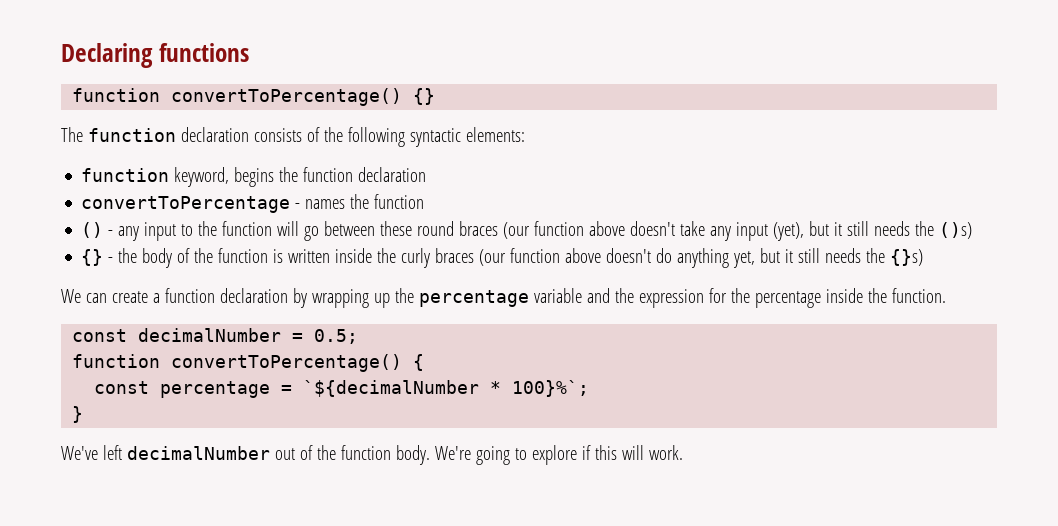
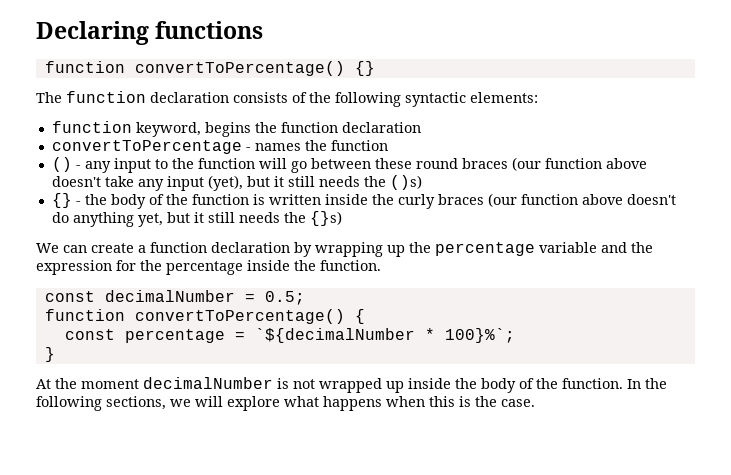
[61,445,683,465] We've left decimalNumber out of the function body. We're going to explore if this will work. -> [36,377,667,393] [36,396,535,411] At the moment decimalNumber is not wrapped up inside the body of the function. In the following sections, we will explore what happens when this is the case.

